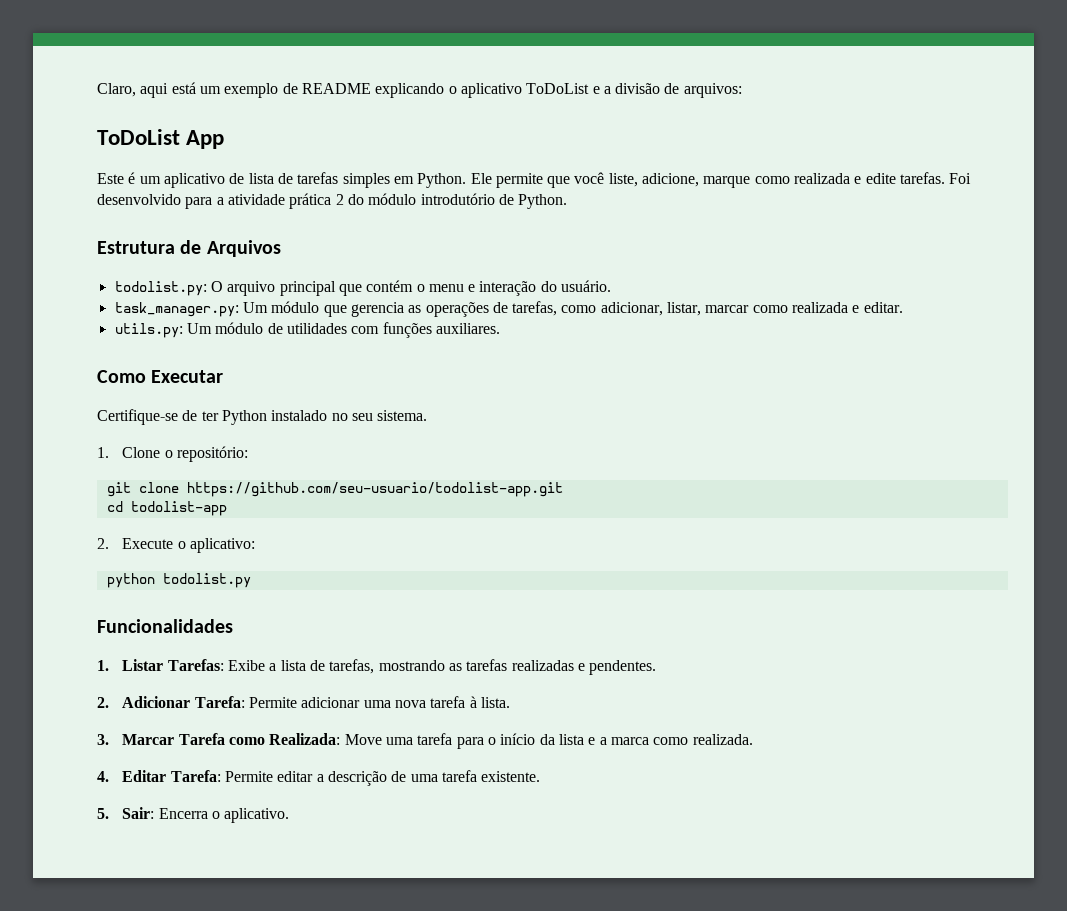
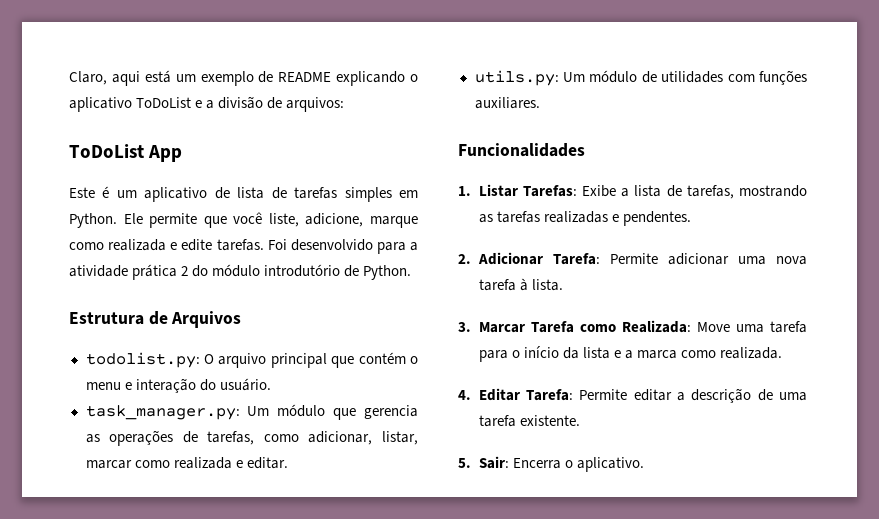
[97,370,224,383] [97,409,428,425] [97,446,249,462] [106,482,563,497] [106,501,227,516] [97,538,256,553] [106,573,251,588] // Como Executar // Certifique-se de ter Python instalado no seu sistema. // 1. Clone o repositório: // git clone https://github.com/seu-usuario/todolist-app.git // cd todolist-app // 2. Execute o aplicativo: // python todolist.py -> (540, 103) none

